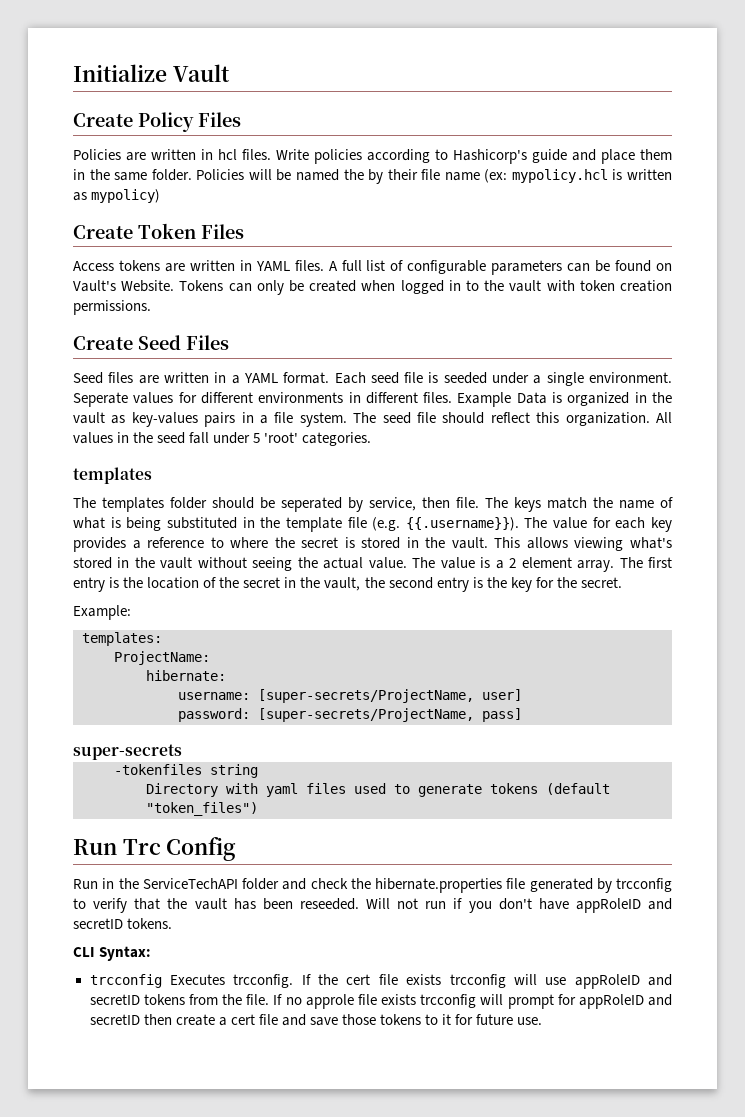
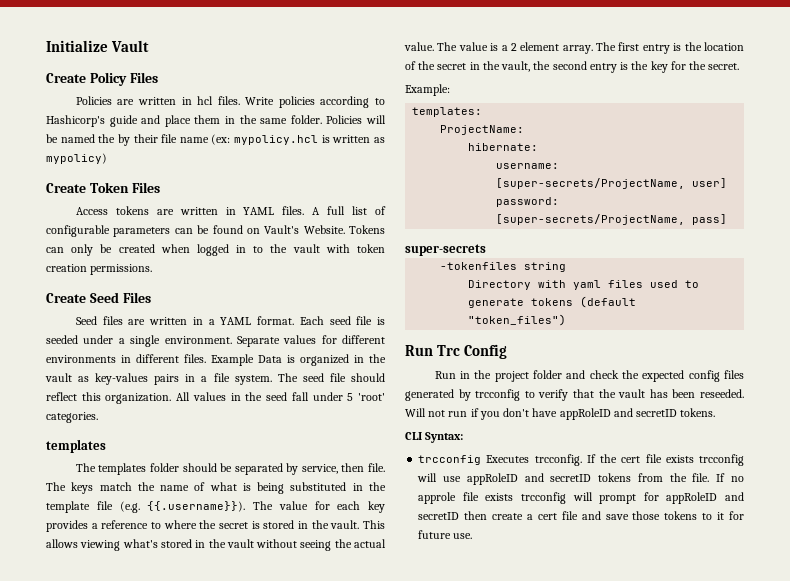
[73,392,128,407] Seperate -> [236,336,280,347] Separate
[281,497,342,512] seperated -> [234,463,283,475] separated
[142,878,238,889] ServiceTechAPI -> [494,371,529,382] project
[375,878,526,893] hibernate.properties file -> [642,370,744,382] expected config files

